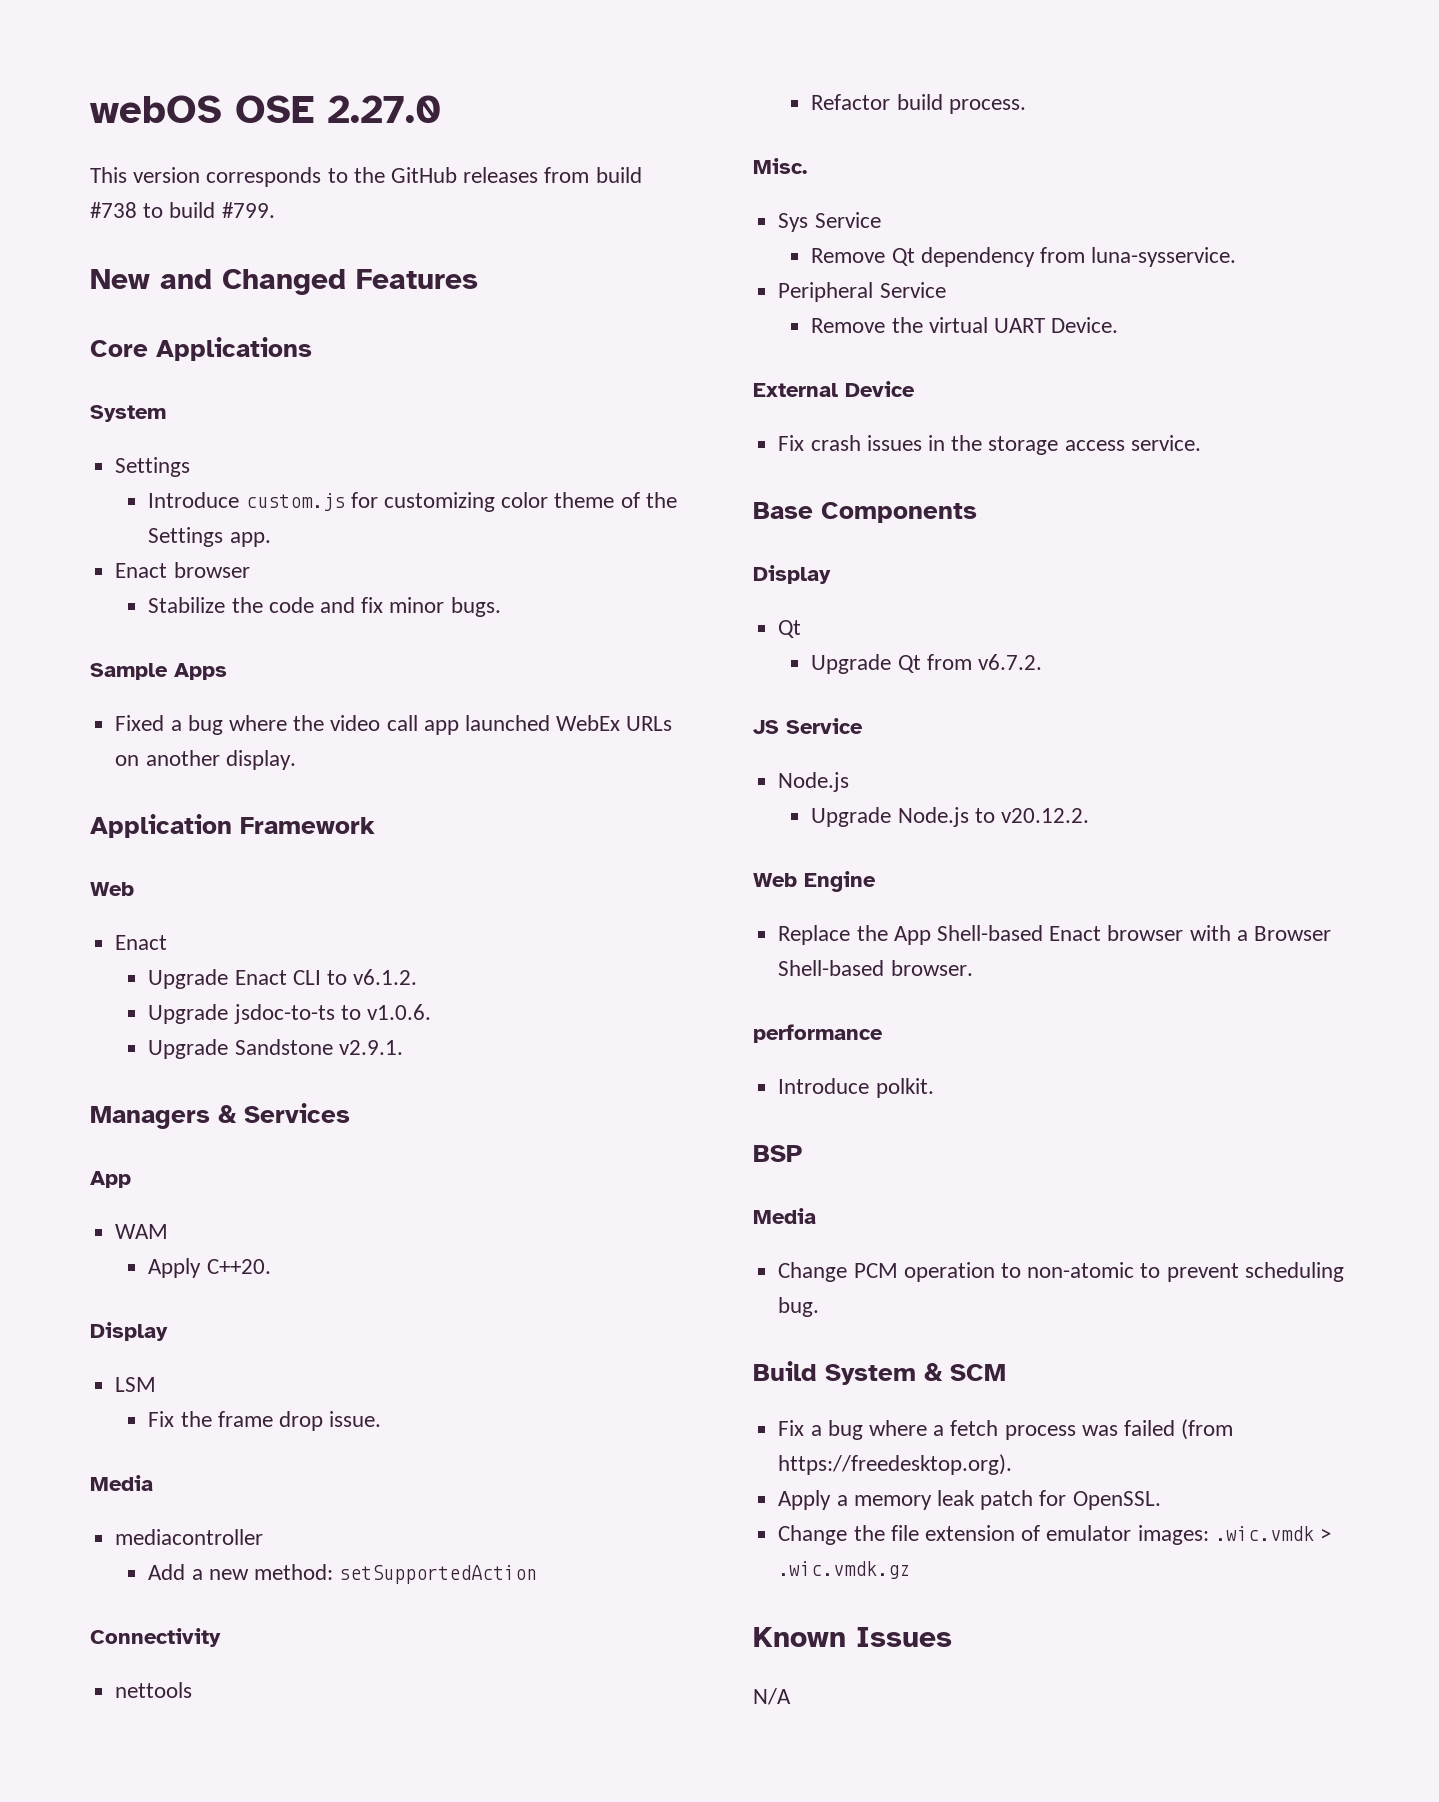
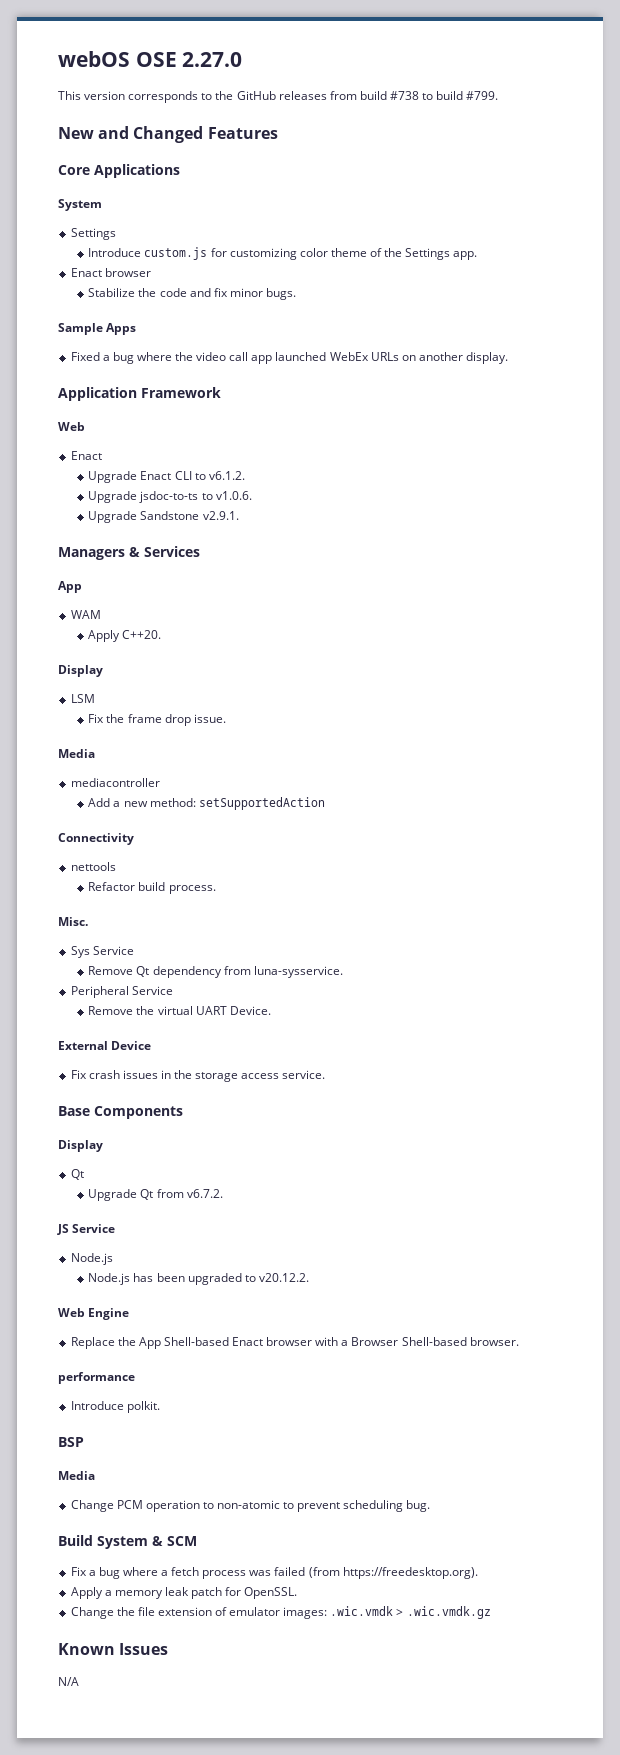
[811,807,969,827] Upgrade Node.js -> [88,1273,242,1285] Node.js has been upgraded

